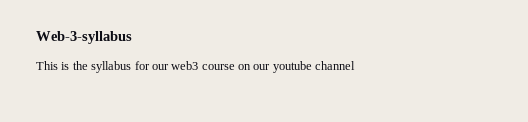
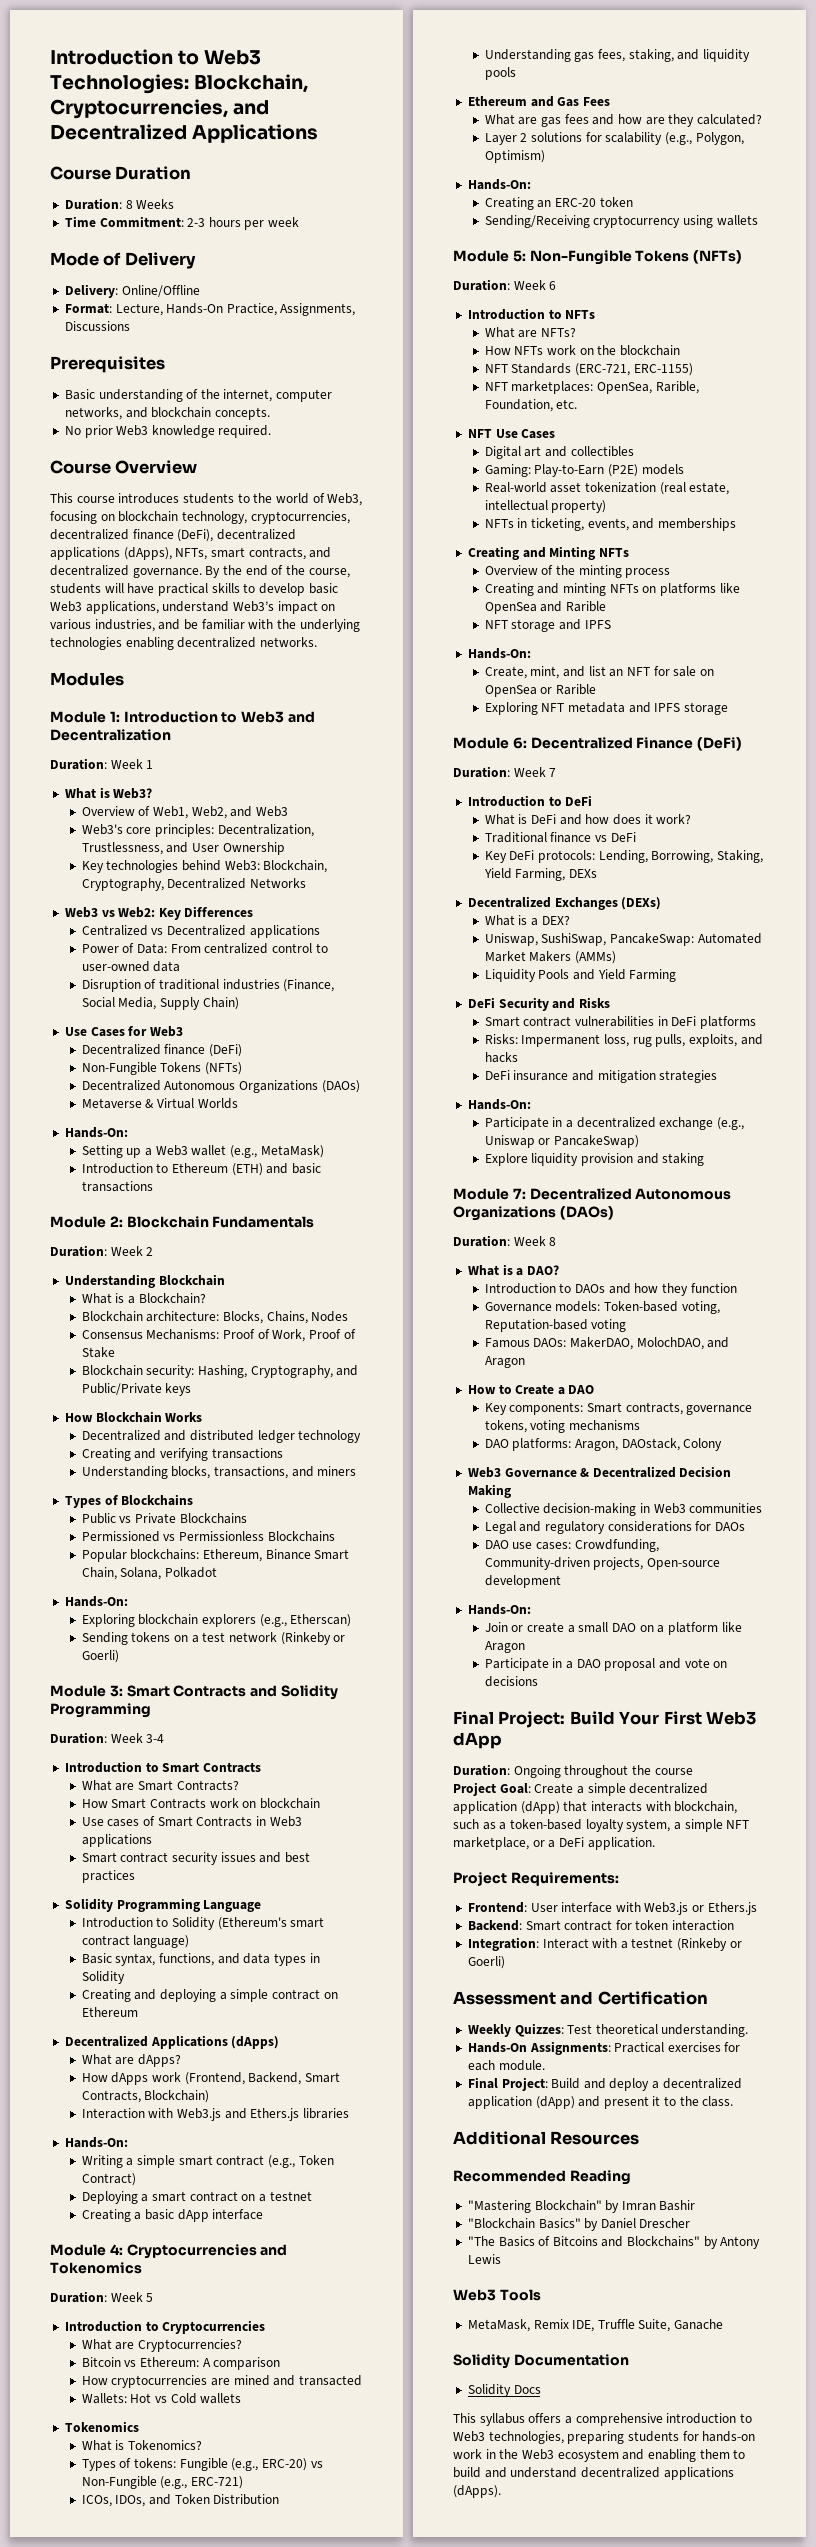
[36,31,132,44] [36,61,356,73] Web-3-syllabus // This is the syllabus for our web3 course on our youtube channel -> [50,49,262,65] [50,74,309,94] [50,99,270,119] [50,124,319,143] [50,166,192,180] [64,198,175,210] [64,216,300,230] [50,252,196,269] [64,284,200,298] [64,303,356,316] [64,321,130,331] [50,356,165,373] [64,389,333,402] [64,407,270,420] [64,425,272,438] [50,460,198,474] [50,493,363,506] [50,511,350,524] [50,529,296,542] [50,547,332,560] [50,565,350,578] [50,583,338,596] [50,601,336,614] [50,619,360,632] [50,637,317,650] [50,672,124,686] [50,711,315,723] [50,729,171,741] [50,758,154,770] [64,787,153,799] [81,806,288,819] [81,824,314,837] [81,842,285,855] [81,860,328,873] [81,878,306,891] [64,906,254,920] [81,925,320,938] [81,943,328,954] [81,961,181,972] [81,979,335,992] [81,997,239,1010] [64,1026,183,1037] [81,1044,242,1057] [81,1062,242,1075] [81,1080,360,1093] [81,1098,238,1109] [64,1127,128,1138] [81,1145,324,1158] [81,1163,321,1176] [81,1181,153,1192] [50,1216,315,1228] [50,1245,154,1257] [64,1274,225,1288] [81,1293,206,1304] [81,1311,349,1324] [81,1329,356,1342] [81,1347,115,1358] [81,1365,359,1378] [81,1383,192,1396] [64,1411,203,1423] [81,1430,362,1443] [81,1448,283,1461] [81,1466,357,1479] [64,1494,194,1508] [81,1513,247,1524] [81,1531,335,1542] [81,1549,350,1562] [81,1567,217,1580] [64,1596,128,1607] [81,1614,352,1627] [81,1632,346,1645] [81,1650,119,1663] [50,1685,338,1700] [50,1703,151,1718] [50,1732,165,1744] [64,1761,261,1773] [81,1780,239,1791] [81,1798,320,1809] [81,1816,302,1827] [81,1834,152,1847] [81,1852,310,1865] [81,1870,135,1883] [64,1898,262,1912] [81,1917,325,1930] [81,1935,190,1948] [81,1953,320,1966] [81,1971,125,1984] [81,1989,338,2002] [81,2007,138,2017] [64,2035,280,2049] [81,2054,181,2067] [81,2072,340,2085] [81,2090,210,2103] [81,2108,349,2121] [64,2137,128,2148] [81,2155,334,2168] [81,2173,136,2186] [81,2191,312,2204] [81,2209,264,2222] [50,2244,288,2259] [50,2262,142,2274] [50,2291,154,2303] [64,2320,266,2334] [81,2339,242,2352] [81,2357,281,2370] [81,2375,362,2388] [81,2393,242,2404] [64,2421,139,2432] [81,2440,202,2451] [81,2458,323,2471] [81,2476,243,2489] [81,2494,280,2507] [484,49,750,62] [484,67,516,80] [467,96,610,107] [484,114,762,127] [484,132,744,145] [484,150,545,163] [467,179,531,190] [484,197,633,210] [484,215,758,228] [453,250,743,265] [453,279,557,291] [467,308,596,320] [484,327,576,338] [484,345,680,356] [484,363,693,376] [484,381,699,394] [484,399,578,412] [467,429,556,439] [484,446,634,459] [484,464,684,477] [484,482,730,495] [484,500,607,513] [484,518,736,531] [467,546,629,560] [484,565,671,578] [484,583,740,596] [484,601,606,614] [484,619,611,632] [467,648,531,659] [484,666,714,679] [484,684,596,697] [484,702,728,715] [453,737,743,751] [453,766,557,778] [467,795,593,807] [484,814,692,825] [484,832,636,843] [484,850,763,863] [483,868,597,881] [467,896,662,910] [484,915,570,926] [484,933,762,946] [484,951,616,964] [484,969,677,982] [467,997,610,1011] [484,1016,756,1029] [484,1034,763,1047] [484,1052,518,1063] [484,1070,718,1083] [467,1099,531,1110] [484,1117,744,1130] [484,1135,639,1148] [484,1153,705,1166] [453,1188,732,1200] [453,1206,614,1221] [453,1235,557,1247] [467,1264,559,1276] [484,1283,737,1296] [484,1301,720,1314] [484,1319,627,1332] [484,1337,730,1350] [484,1356,525,1368] [467,1384,595,1395] [484,1402,753,1415] [484,1420,640,1433] [484,1438,723,1451] [467,1466,732,1478] [467,1484,511,1498] [484,1503,763,1516] [484,1521,745,1534] [484,1539,659,1552] [484,1557,720,1570] [484,1575,561,1588] [467,1604,531,1615] [484,1622,742,1635] [484,1641,525,1653] [484,1658,728,1671] [484,1676,538,1687] [453,1711,757,1728] [453,1732,502,1749] [453,1764,693,1778] [453,1782,709,1796] [453,1801,738,1814] [453,1819,750,1832] [453,1837,655,1850] [453,1872,619,1886] [467,1902,757,1915] [467,1920,735,1931] [467,1937,742,1951] [467,1956,505,1969] [453,1991,708,2005] [467,2023,749,2037] [467,2041,741,2055] [467,2060,545,2071] [467,2077,742,2091] [467,2096,734,2109] [453,2131,640,2145] [453,2170,631,2185] [467,2200,696,2213] [467,2218,691,2231] [467,2236,761,2249] [467,2254,501,2264] [453,2289,541,2301] [467,2319,724,2332] [453,2354,629,2369] [467,2384,541,2397] [453,2413,752,2426] [453,2431,756,2444] [453,2449,746,2462] [453,2467,734,2480] [453,2485,501,2498] Introduction to Web3 Technologies: Blockchain, Cryptocurrencies, and Decentralized Applications // Course Duration // Duration: 8 Weeks // Time Commitment: 2-3 hours per week // Mode of Delivery // Delivery: Online/Offline // Format: Lecture, Hands-On Practice, Assignments, Discussions // Prerequisites // Basic understanding of the internet, computer networks, and blockchain concepts. // No prior Web3 knowledge required. // Course Overview // This course introduces students to the world of Web3, focusing on blockchain technology, cryptocurrencies, decentralized finance (DeFi), decentralized applications (dApps), NFTs, smart contracts, and decentralized governance. By the end of the course, students will have practical skills to develop basic Web3 applications, understand Web3’s impact on various industries, and be familiar with the underlying technologies enabling decentralized networks. // Modules // Module 1: Introduction to Web3 and Decentralization // Duration: Week 1 // What is Web3? // Overview of Web1, Web2, and Web3 // Web3's core principles: Decentralization, Trustlessness, and User Ownership // Key technologies behind Web3: Blockchain, Cryptography, Decentralized Networks // Web3 vs Web2: Key Differences // Centralized vs Decentralized applications // Power of Data: From centralized control to user-owned data // Disruption of traditional industries (Finance, Social Media, Supply Chain) // Use Cases for Web3 // Decentralized finance (DeFi) // Non-Fungible Tokens (NFTs) // Decentralized Autonomous Organizations (DAOs) // Metaverse & Virtual Worlds // Hands-On: // Setting up a Web3 wallet (e.g., MetaMask) // Introduction to Ethereum (ETH) and basic transactions // Module 2: Blockchain Fundamentals // Duration: Week 2 // Understanding Blockchain // What is a Blockchain? // Blockchain architecture: Blocks, Chains, Nodes // Consensus Mechanisms: Proof of Work, Proof of Stake // Blockchain security: Hashing, Cryptography, and Public/Private keys // How Blockchain Works // Decentralized and distributed ledger technology // Creating and verifying transactions // Understanding blocks, transactions, and miners // Types of Blockchains // Public vs Private Blockchains // Permissioned vs Permissionless Blockchains // Popular blockchains: Ethereum, Binance Smart Chain, Solana, Polkadot // Hands-On: // Exploring blockchain explorers (e.g., Etherscan) // Sending tokens on a test network (Rinkeby or Goerli) // Module 3: Smart Contracts and Solidity Programming // Duration: Week 3-4 // Introduction to Smart Contracts // What are Smart Contracts? // How Smart Contracts work on blockchain // Use cases of Smart Contracts in Web3 applications // Smart contract security issues and best practices // Solidity Programming Language // Introduction to Solidity (Ethereum's smart contract language) // Basic syntax, functions, and data types in Solidity // Creating and deploying a simple contract on Ethereum // Decentralized Applications (dApps) // What are dApps? // How dApps work (Frontend, Backend, Smart Contracts, Blockchain) // Interaction with Web3.js and Ethers.js libraries // Hands-On: // Writing a simple smart contract (e.g., Token Contract) // Deploying a smart contract on a testnet // Creating a basic dApp interface // Module 4: Cryptocurrencies and Tokenomics // Duration: Week 5 // Introduction to Cryptocurrencies // What are Cryptocurrencies? // Bitcoin vs Ethereum: A comparison // How cryptocurrencies are mined and transacted // Wallets: Hot vs Cold wallets // Tokenomics // What is Tokenomics? // Types of tokens: Fungible (e.g., ERC-20) vs Non-Fungible (e.g., ERC-721) // ICOs, IDOs, and Token Distribution // Understanding gas fees, staking, and liquidity pools // Ethereum and Gas Fees // What are gas fees and how are they calculated? // Layer 2 solutions for scalability (e.g., Polygon, Optimism) // Hands-On: // Creating an ERC-20 token // Sending/Receiving cryptocurrency using wallets // Module 5: Non-Fungible Tokens (NFTs) // Duration: Week 6 // Introduction to NFTs // What are NFTs? // How NFTs work on the blockchain // NFT Standards (ERC-721, ERC-1155) // NFT marketplaces: OpenSea, Rarible, Foundation, etc. // NFT Use Cases // Digital art and collectibles // Gaming: Play-to-Earn (P2E) models // Real-world asset tokenization (real estate, intellectual property) // NFTs in ticketing, events, and memberships // Creating and Minting NFTs // Overview of the minting process // Creating and minting NFTs on platforms like OpenSea and Rarible // NFT storage and IPFS // Hands-On: // Create, mint, and list an NFT for sale on OpenSea or Rarible // Exploring NFT metadata and IPFS storage // Module 6: Decentralized Finance (DeFi) // Duration: Week 7 // Introduction to DeFi // What is DeFi and how does it work? // Traditional finance vs DeFi // Key DeFi protocols: Lending, Borrowing, Staking, Yield Farming, DEXs // Decentralized Exchanges (DEXs) // What is a DEX? // Uniswap, SushiSwap, PancakeSwap: Automated Market Makers (AMMs) // Liquidity Pools and Yield Farming // DeFi Security and Risks // Smart contract vulnerabilities in DeFi platforms // Risks: Impermanent loss, rug pulls, exploits, and hacks // DeFi insurance and mitigation strategies // Hands-On: // Participate in a decentralized exchange (e.g., Uniswap or PancakeSwap) // Explore liquidity provision and staking // Module 7: Decentralized Autonomous Organizations (DAOs) // Duration: Week 8 // What is a DAO? // Introduction to DAOs and how they function // Governance models: Token-based voting, Reputation-based voting // Famous DAOs: MakerDAO, MolochDAO, and Aragon // How to Create a DAO // Key components: Smart contracts, governance tokens, voting mechanisms // DAO platforms: Aragon, DAOstack, Colony // Web3 Governance & Decentralized Decision Making // Collective decision-making in Web3 communities // Legal and regulatory considerations for DAOs // DAO use cases: Crowdfunding, Community-driven projects, Open-source development // Hands-On: // Join or create a small DAO on a platform like Aragon // Participate in a DAO proposal and vote on decisions // Final Project: Build Your First Web3 dApp // Duration: Ongoing throughout the course // Project Goal: Create a simple decentralized application (dApp) that interacts with blockchain, such as a token-based loyalty system, a simple NFT marketplace, or a DeFi application. // Project Requirements: // Frontend: User interface with Web3.js or Ethers.js // Backend: Smart contract for token interaction // Integration: Interact with a testnet (Rinkeby or Goerli) // Assessment and Certification // Weekly Quizzes: Test theoretical understanding. // Hands-On Assignments: Practical exercises for each module. // Final Project: Build and deploy a decentralized application (dApp) and present it to the class. // Additional Resources // Recommended Reading // "Mastering Blockchain" by Imran Bashir // "Blockchain Basics" by Daniel Drescher // "The Basics of Bitcoins and Blockchains" by Antony Lewis // Web3 Tools // MetaMask, Remix IDE, Truffle Suite, Ganache // Solidity Documentation // Solidity Docs // This syllabus offers a comprehensive introduction to Web3 technologies, preparing students for hands-on work in the Web3 ecosystem and enabling them to build and understand decentralized applications (dApps).

